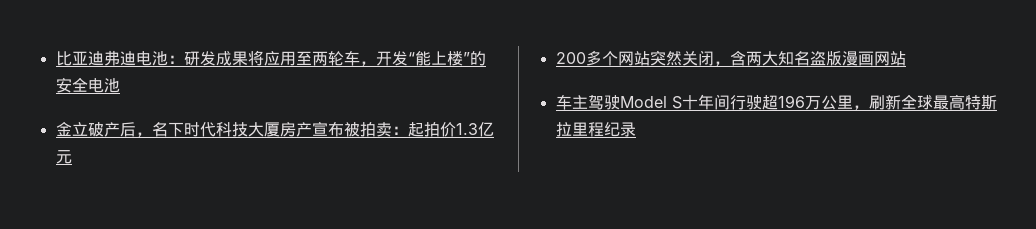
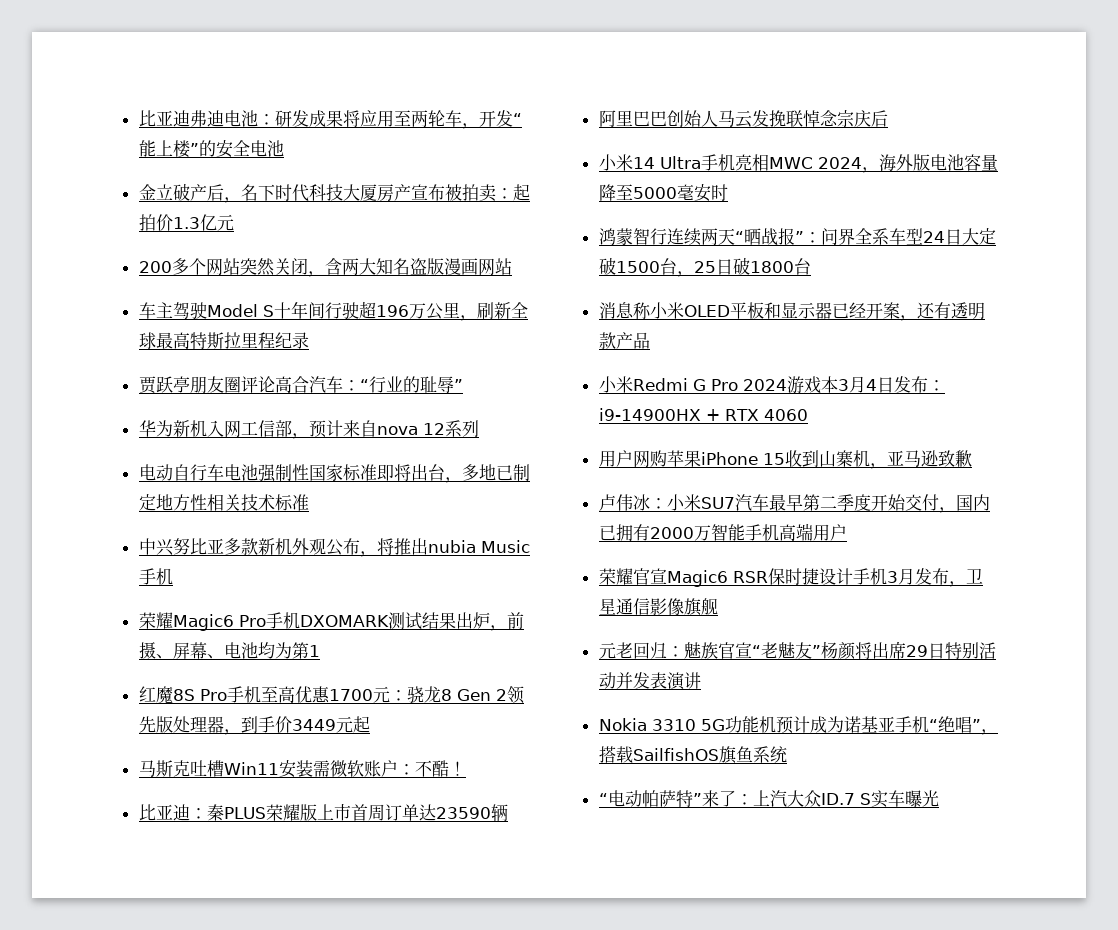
(636, 129) none -> [138,376,463,394] [138,420,479,439] [138,464,530,483] [138,494,309,511] [138,538,530,557] [138,568,173,585] [138,612,524,631] [138,642,320,659] [138,686,525,704] [138,716,370,735] [138,760,466,778] [138,804,508,822] [598,110,888,128] [598,154,998,173] [598,184,728,202] [598,228,996,246] [598,257,811,277] [598,302,985,321] [598,332,650,349] [598,376,945,394] [598,408,808,421] [598,450,972,469] [598,494,990,513] [598,523,847,541] [598,568,983,587] [598,598,718,616] [598,641,996,660] [598,672,701,690] [598,716,998,735] [598,746,787,764] [598,790,939,808] // 贾跃亭朋友圈评论高合汽车：“行业的耻辱” // 华为新机入网工信部，预计来自nova 12系列 // 电动自行车电池强制性国家标准即将出台，多地已制定地方性相关技术标准 // 中兴努比亚多款新机外观公布，将推出nubia Music手机 // 荣耀Magic6 Pro手机DXOMARK测试结果出炉，前摄、屏幕、电池均为第1 // 红魔8S Pro手机至高优惠1700元：骁龙8 Gen 2领先版处理器，到手价3449元起 // 马斯克吐槽Win11安装需微软账户：不酷！ // 比亚迪：秦PLUS荣耀版上市首周订单达23590辆 // 阿里巴巴创始人马云发挽联悼念宗庆后 // 小米14 Ultra手机亮相MWC 2024，海外版电池容量降至5000毫安时 // 鸿蒙智行连续两天“晒战报”：问界全系车型24日大定破1500台，25日破1800台 // 消息称小米OLED平板和显示器已经开案，还有透明款产品 // 小米Redmi G Pro 2024游戏本3月4日发布：i9-14900HX + RTX 4060 // 用户网购苹果iPhone 15收到山寨机，亚马逊致歉 // 卢伟冰：小米SU7汽车最早第二季度开始交付，国内已拥有2000万智能手机高端用户 // 荣耀官宣Magic6 RSR保时捷设计手机3月发布，卫星通信影像旗舰 // 元老回归：魅族官宣“老魅友”杨颜将出席29日特别活动并发表演讲 // Nokia 3310 5G功能机预计成为诺基亚手机“绝唱”，搭载SailfishOS旗鱼系统 // “电动帕萨特”来了：上汽大众ID.7 S实车曝光

